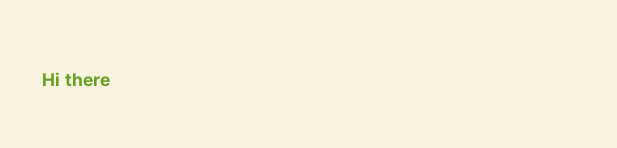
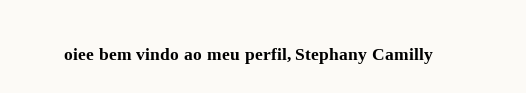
[42,72,110,87] Hi there -> [64,48,434,64] oiee bem vindo ao meu perfil, Stephany Camilly

